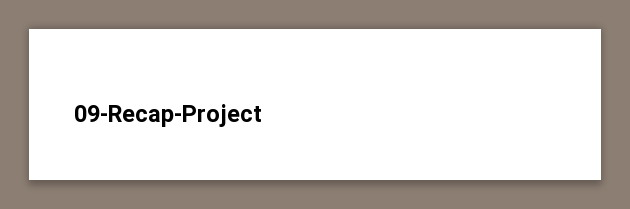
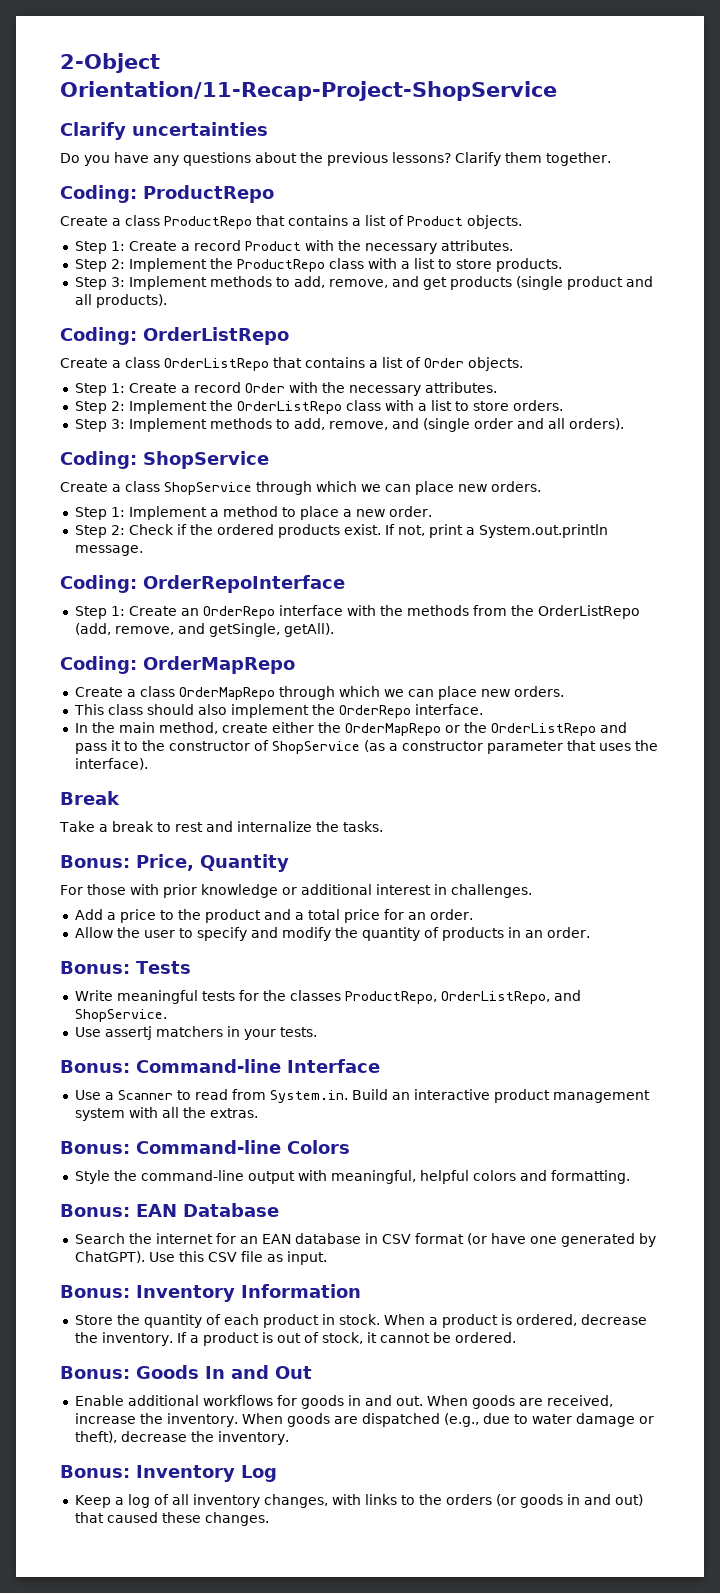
[74,104,262,127] 09-Recap-Project -> [60,53,160,73] [60,81,557,101] [60,122,268,140] [60,152,611,166] [60,185,274,203] [60,215,522,229] [74,240,513,254] [74,258,562,272] [74,276,653,290] [74,294,167,308] [60,327,289,345] [60,357,523,371] [74,382,497,396] [74,400,563,414] [74,418,624,432] [60,451,269,469] [60,481,541,495] [74,506,432,520] [74,524,608,538] [74,545,143,556] [60,575,345,593] [74,605,640,619] [74,623,334,637] [60,656,295,674] [74,686,564,700] [73,704,483,718] [74,722,627,736] [74,740,658,754] [74,758,148,770] [60,791,120,805] [59,821,383,832] [60,854,289,872] [60,884,532,898] [74,909,473,923] [74,927,590,941] [60,961,191,974] [74,990,581,1004] [74,1009,167,1022] [74,1026,317,1040] [60,1059,380,1073] [74,1089,650,1103] [74,1107,258,1121] [60,1140,350,1154] [74,1170,630,1184] [60,1203,279,1217] [74,1233,656,1247] [74,1251,327,1265] [60,1284,361,1302] [74,1314,647,1328] [74,1332,516,1346] [60,1365,312,1379] [74,1395,613,1409] [74,1413,654,1427] [74,1431,289,1445] [60,1465,277,1482] [74,1494,643,1508] [74,1512,269,1526] 2-Object Orientation/11-Recap-Project-ShopService // Clarify uncertainties // Do you have any questions about the previous lessons? Clarify them together. // Coding: ProductRepo // Create a class ProductRepo that contains a list of Product objects. // Step 1: Create a record Product with the necessary attributes. // Step 2: Implement the ProductRepo class with a list to store products. // Step 3: Implement methods to add, remove, and get products (single product and all products). // Coding: OrderListRepo // Create a class OrderListRepo that contains a list of Order objects. // Step 1: Create a record Order with the necessary attributes. // Step 2: Implement the OrderListRepo class with a list to store orders. // Step 3: Implement methods to add, remove, and (single order and all orders). // Coding: ShopService // Create a class ShopService through which we can place new orders. // Step 1: Implement a method to place a new order. // Step 2: Check if the ordered products exist. If not, print a System.out.println message. // Coding: OrderRepoInterface // Step 1: Create an OrderRepo interface with the methods from the OrderListRepo (add, remove, and getSingle, getAll). // Coding: OrderMapRepo // Create a class OrderMapRepo through which we can place new orders. // This class should also implement the OrderRepo interface. // In the main method, create either the OrderMapRepo or the OrderListRepo and pass it to the constructor of ShopService (as a constructor parameter that uses the interface). // Break // Take a break to rest and internalize the tasks. // Bonus: Price, Quantity // For those with prior knowledge or additional interest in challenges. // Add a price to the product and a total price for an order. // Allow the user to specify and modify the quantity of products in an order. // Bonus: Tests // Write meaningful tests for the classes ProductRepo, OrderListRepo, and ShopService. // Use assertj matchers in your tests. // Bonus: Command-line Interface // Use a Scanner to read from System.in. Build an interactive product management system with all the extras. // Bonus: Command-line Colors // Style the command-line output with meaningful, helpful colors and formatting. // Bonus: EAN Database // Search the internet for an EAN database in CSV format (or have one generated by ChatGPT). Use this CSV file as input. // Bonus: Inventory Information // Store the quantity of each product in stock. When a product is ordered, decrease the inventory. If a product is out of stock, it cannot be ordered. // Bonus: Goods In and Out // Enable additional workflows for goods in and out. When goods are received, increase the inventory. When goods are dispatched (e.g., due to water damage or theft), decrease the inventory. // Bonus: Inventory Log // Keep a log of all inventory changes, with links to the orders (or goods in and out) that caused these changes.

